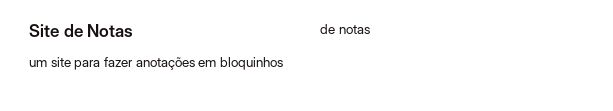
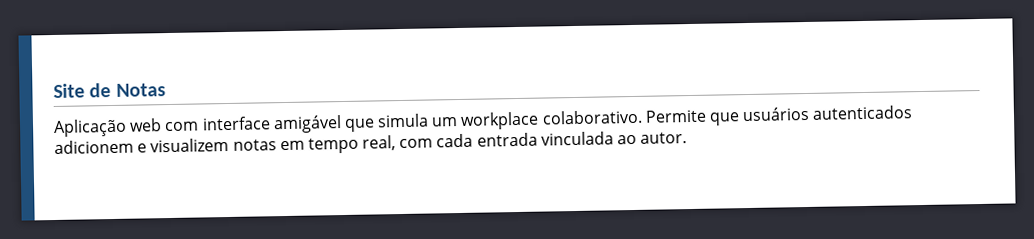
[29,57,283,70] [320,24,370,34] um site para fazer anotações em bloquinhos de notas -> [53,105,914,137] [54,131,688,154] Aplicação web com interface amigável que simula um workplace colaborativo. Permite que usuários autenticados adicionem e visualizem notas em tempo real, com cada entrada vinculada ao autor.

